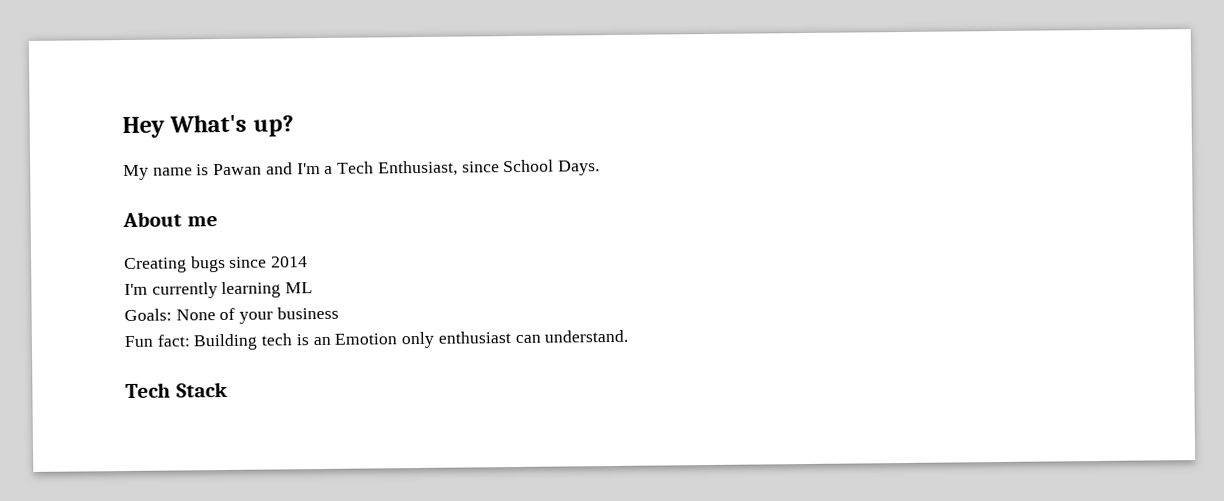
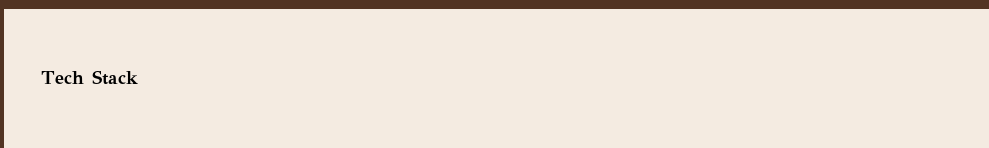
[122,114,294,139] [123,159,600,181] [122,211,218,228] [124,255,309,274] [124,281,314,299] [124,306,339,324] [124,329,629,351] Hey What's up? // My name is Pawan and I'm a Tech Enthusiast, since School Days. // About me // Creating bugs since 2014 // I'm currently learning ML // Goals: None of your business // Fun fact: Building tech is an Emotion only enthusiast can understand. // -> (41, 77) none

